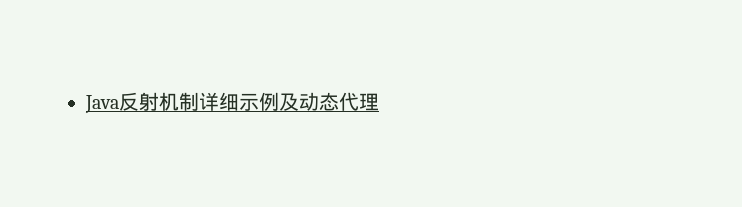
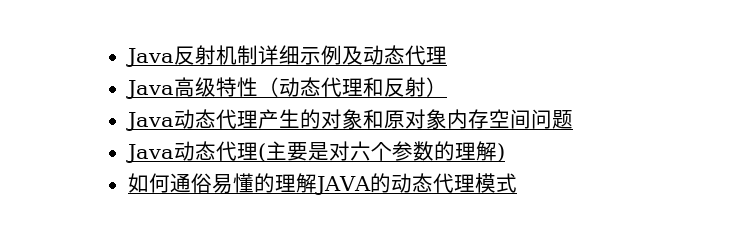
(379, 102) none -> [125,77,447,99] [125,109,573,131] [125,141,505,163] [127,173,517,195] // Java高级特性（动态代理和反射） // Java动态代理产生的对象和原对象内存空间问题 // Java动态代理(主要是对六个参数的理解) // 如何通俗易懂的理解JAVA的动态代理模式

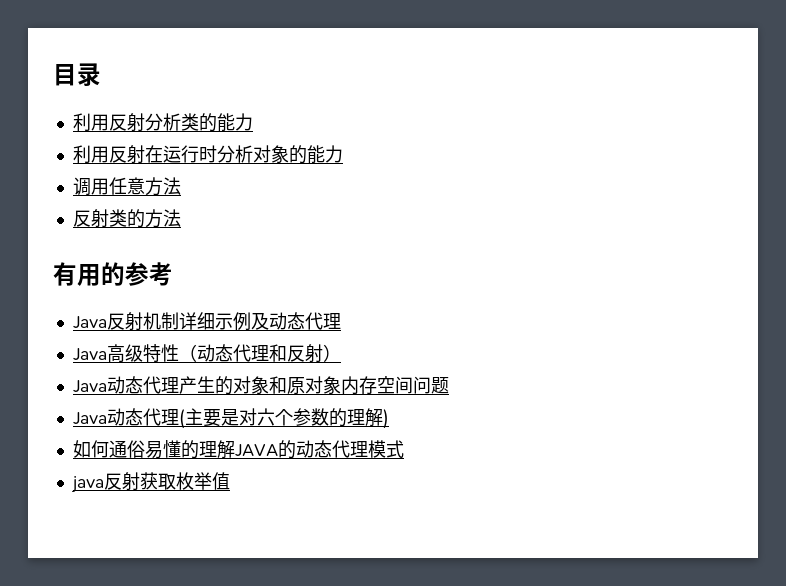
(125, 57) none -> [53,63,101,87] [72,113,253,132] [72,145,343,164] [72,177,181,196] [72,209,181,228] [53,262,173,286] 目录 // 利用反射分析类的能力 // 利用反射在运行时分析对象的能力 // 调用任意方法 // 反射类的方法 // 有用的参考 //
(517, 183) none -> [70,472,230,493] // java反射获取枚举值

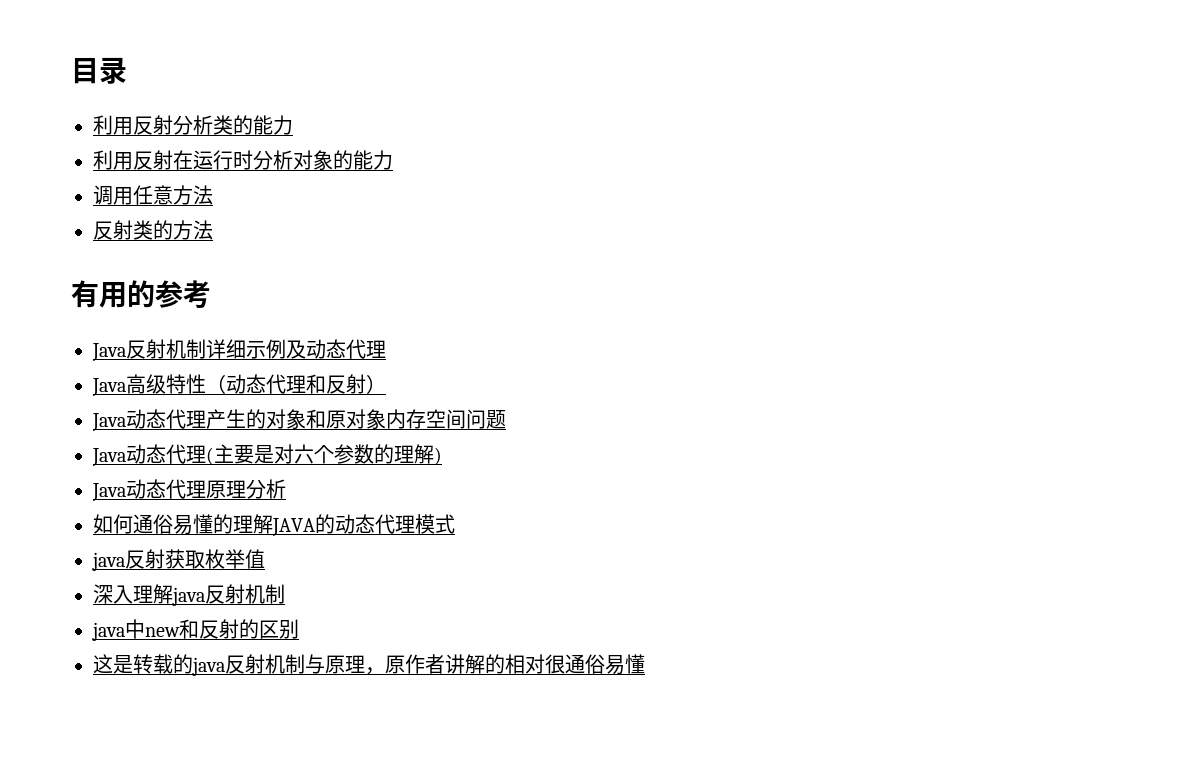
(389, 419) none -> [92,479,286,502] // Java动态代理原理分析
(230, 481) none -> [93,584,285,606] [92,619,299,641] [93,654,645,676] // 深入理解java反射机制 // java中new和反射的区别 // 这是转载的java反射机制与原理，原作者讲解的相对很通俗易懂

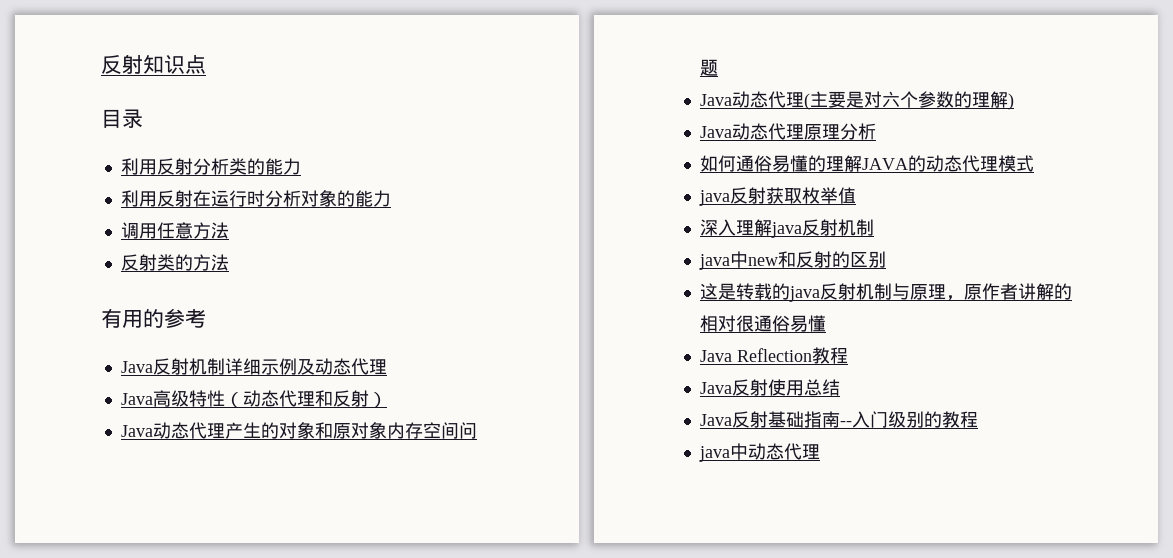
(71, 71) none -> [101,54,206,74] 反射知识点 //
(645, 664) none -> [699,347,848,364] [699,379,840,396] [699,411,978,428] [698,443,820,462] // Java Reflection教程 // Java反射使用总结 // Java反射基础指南--入门级别的教程 // java中动态代理

